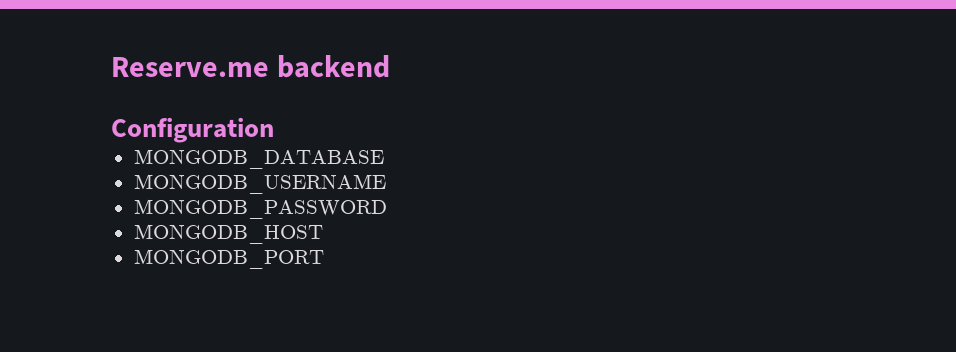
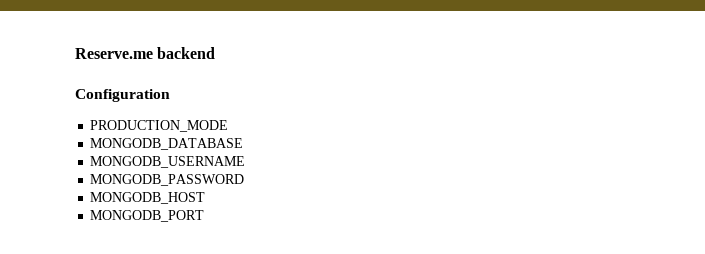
(274, 130) none -> [90,120,229,132] // PRODUCTION_MODE

